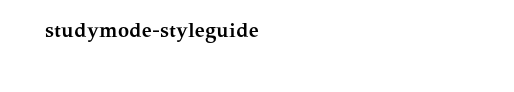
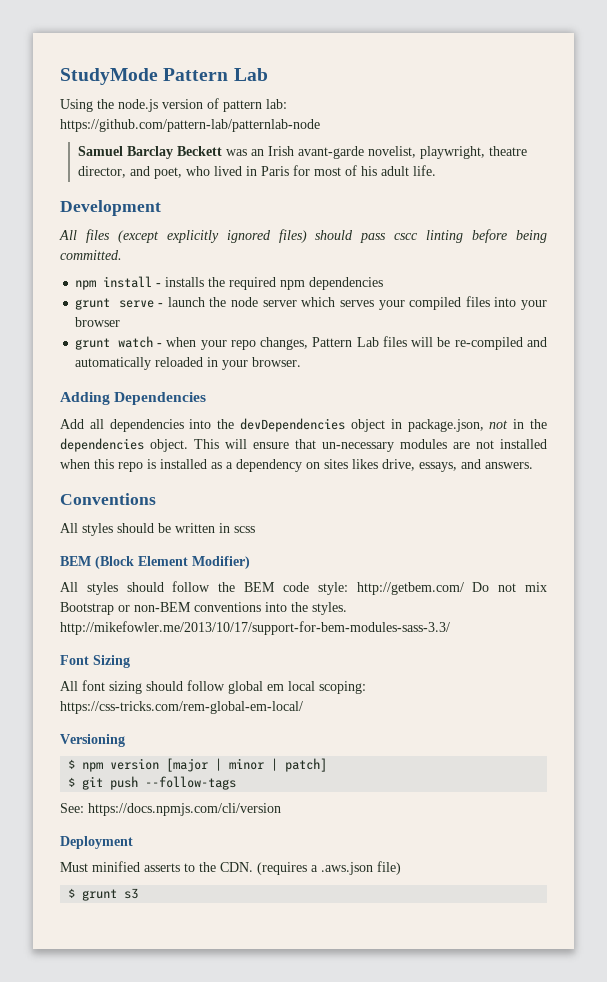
[45,23,259,43] studymode-styleguide -> [60,68,268,85] [60,98,287,112] [60,119,320,132] [78,146,528,159] [78,165,437,179] [60,200,161,216] [59,229,548,243] [60,250,122,260] [75,276,384,290] [75,296,547,310] [75,317,121,327] [75,336,547,350] [75,357,302,370] [60,392,207,405] [60,418,547,432] [60,438,547,452] [60,459,533,472] [60,493,156,505] [60,523,255,536] [60,556,250,569] [60,581,547,595] [60,602,347,615] [60,621,450,635] [60,655,130,668] [60,680,366,694] [60,701,303,714] [60,734,125,747] [68,758,328,772] [68,776,237,790] [60,803,281,816] [60,836,133,849] [60,861,401,875] [68,888,139,901] StudyMode Pattern Lab // Using the node.js version of pattern lab: https://github.com/pattern-lab/patternlab-node // Samuel Barclay Beckett was an Irish avant-garde novelist, playwright, theatre director, and poet, who lived in Paris for most of his adult life. // Development // All files (except explicitly ignored files) should pass cscc linting before being committed. // npm install - installs the required npm dependencies // grunt serve - launch the node server which serves your compiled files into your browser // grunt watch - when your repo changes, Pattern Lab files will be re-compiled and automatically reloaded in your browser. // Adding Dependencies // Add all dependencies into the devDependencies object in package.json, not in the dependencies object. This will ensure that un-necessary modules are not installed when this repo is installed as a dependency on sites likes drive, essays, and answers. // Conventions // All styles should be written in scss // BEM (Block Element Modifier) // All styles should follow the BEM code style: http://getbem.com/ Do not mix Bootstrap or non-BEM conventions into the styles. http://mikefowler.me/2013/10/17/support-for-bem-modules-sass-3.3/ // Font Sizing // All font sizing should follow global em local scoping: https://css-tricks.com/rem-global-em-local/ // Versioning // $ npm version [major | minor | patch] // $ git push --follow-tags // See: https://docs.npmjs.com/cli/version // Deployment // Must minified asserts to the CDN. (requires a .aws.json file) // $ grunt s3

